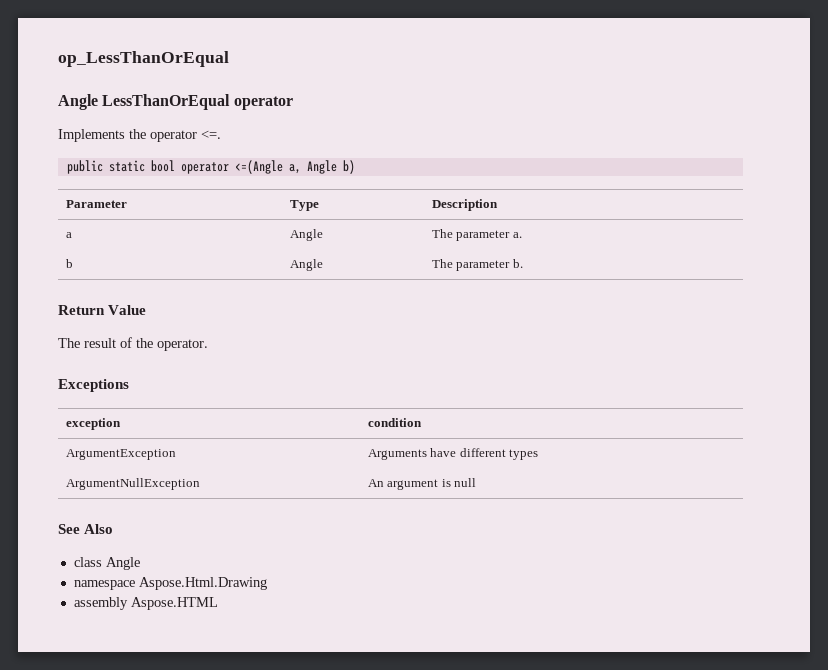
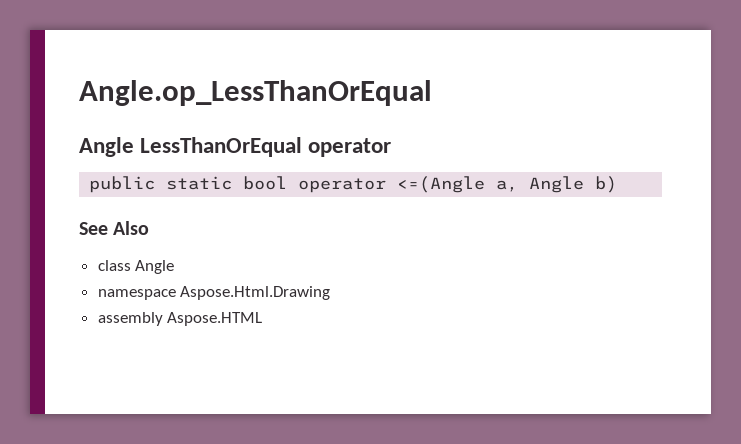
[58,51,229,67] op_LessThanOrEqual -> [79,80,432,106] Angle.op_LessThanOrEqual
[58,129,221,142] // Implements the operator <=. -> (392, 147) none
[65,200,127,208] [289,200,319,211] [431,199,498,211] [65,232,72,238] [289,229,323,241] [431,229,522,241] [65,259,73,268] [289,259,323,271] [431,259,523,271] [58,305,147,315] [58,337,208,351] [58,379,129,392] [65,418,121,430] [367,418,422,427] [65,449,176,460] [367,448,539,460] [65,478,200,490] [367,478,477,490] // Parameter | Type | Description // a | Angle | The parameter a. // b | Angle | The parameter b. // Return Value // The result of the operator. // Exceptions // exception | condition // ArgumentException | Arguments have different types // ArgumentNullException | An argument is null -> (618, 184) none

